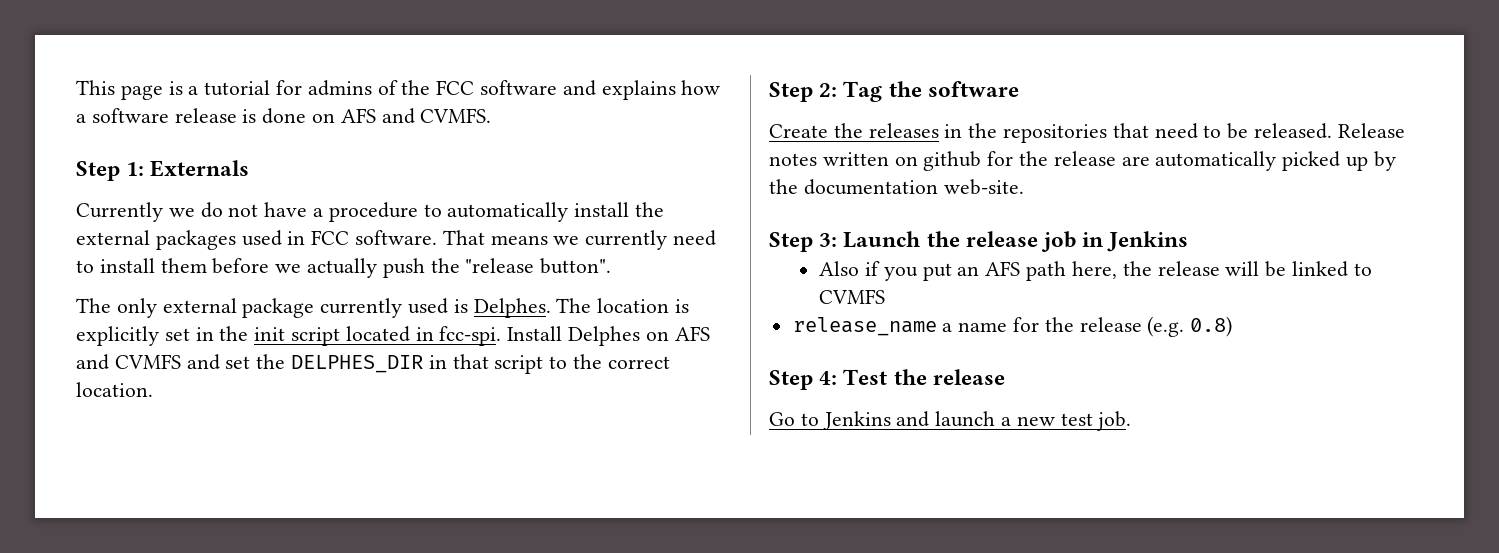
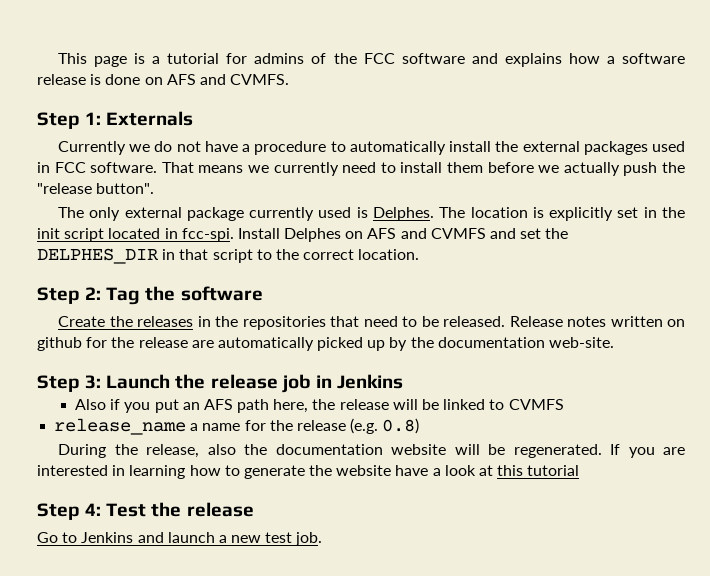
(1233, 326) none -> [58,444,685,458] [37,465,580,479] // During the release, also the documentation website will be regenerated. If you are interested in learning how to generate the website have a look at this tutorial

